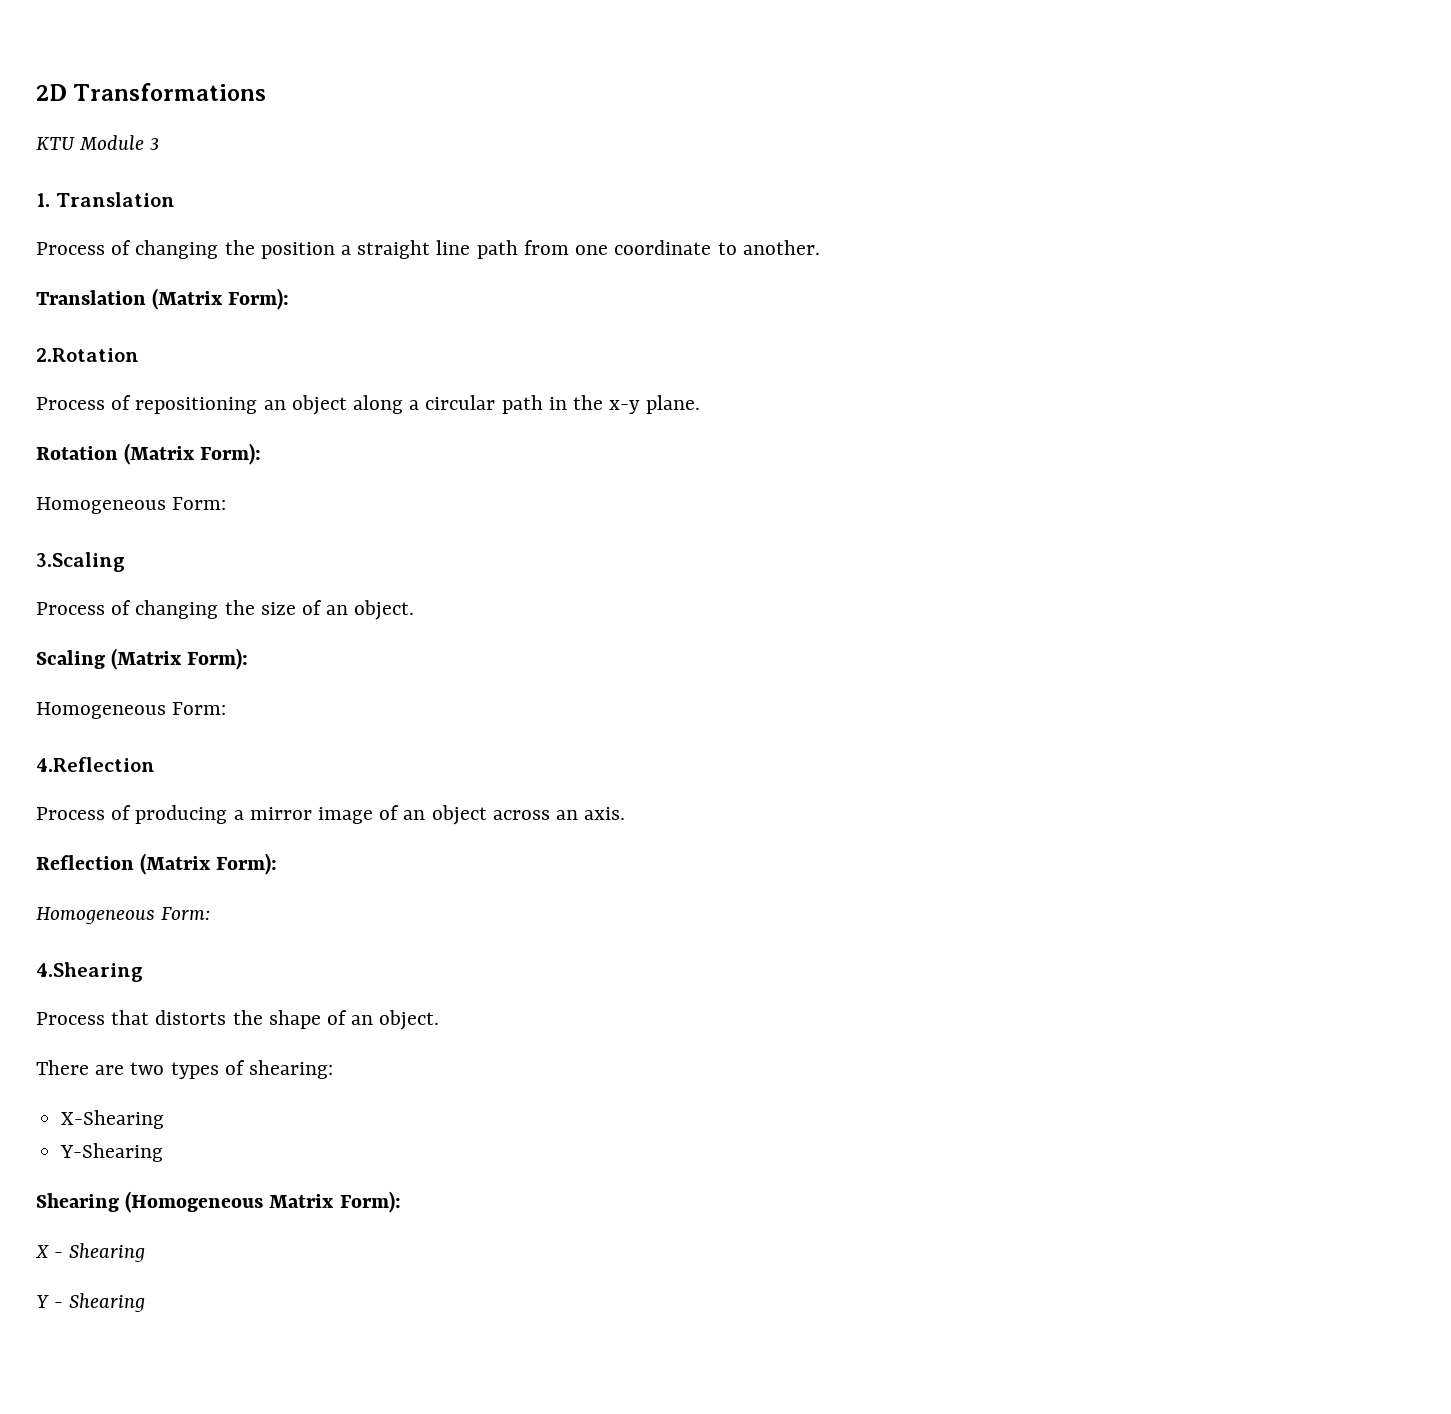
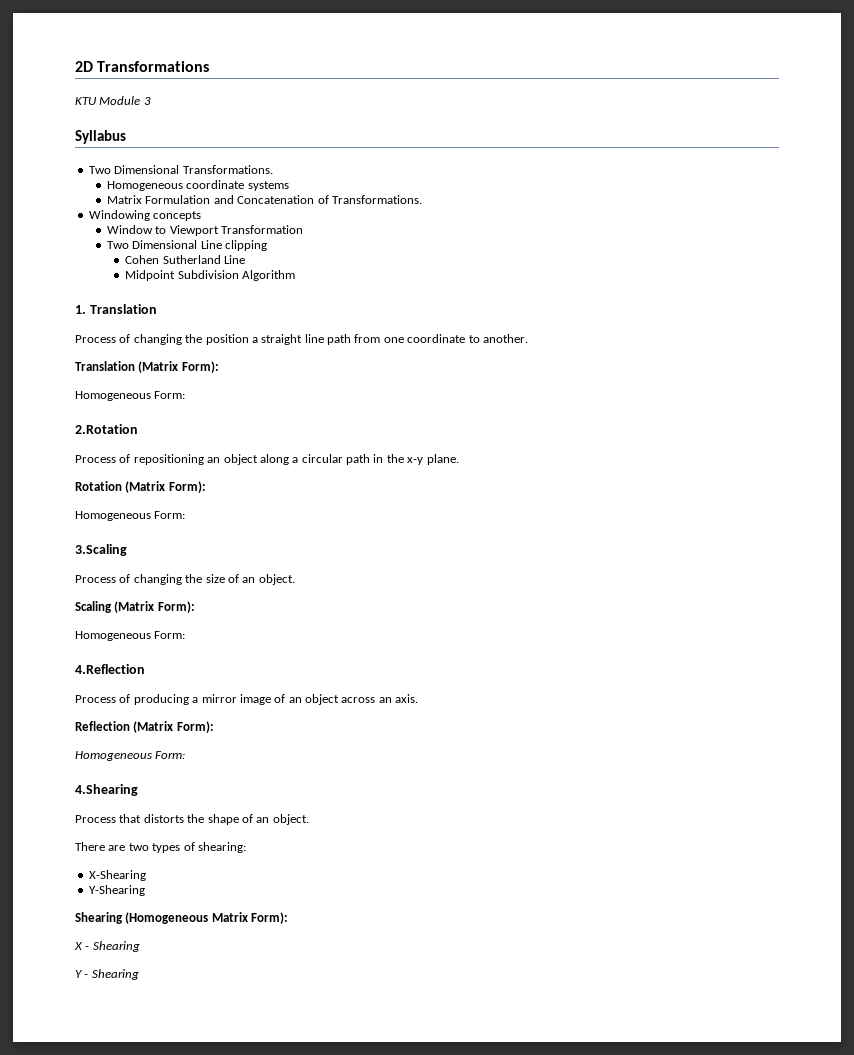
(160, 144) none -> [75,130,126,144] [88,165,273,174] [107,180,289,191] [107,195,422,204] [88,210,202,221] [107,225,304,236] [107,240,268,251] [125,255,246,264] [125,270,296,281] // Syllabus // Two Dimensional Transformations. // Homogeneous coordinate systems // Matrix Formulation and Concatenation of Transformations. // Windowing concepts // Window to Viewport Transformation // Two Dimensional Line clipping // Cohen Sutherland Line // Midpoint Subdivision Algorithm
(290, 299) none -> [75,391,186,401] // Homogeneous Form:

